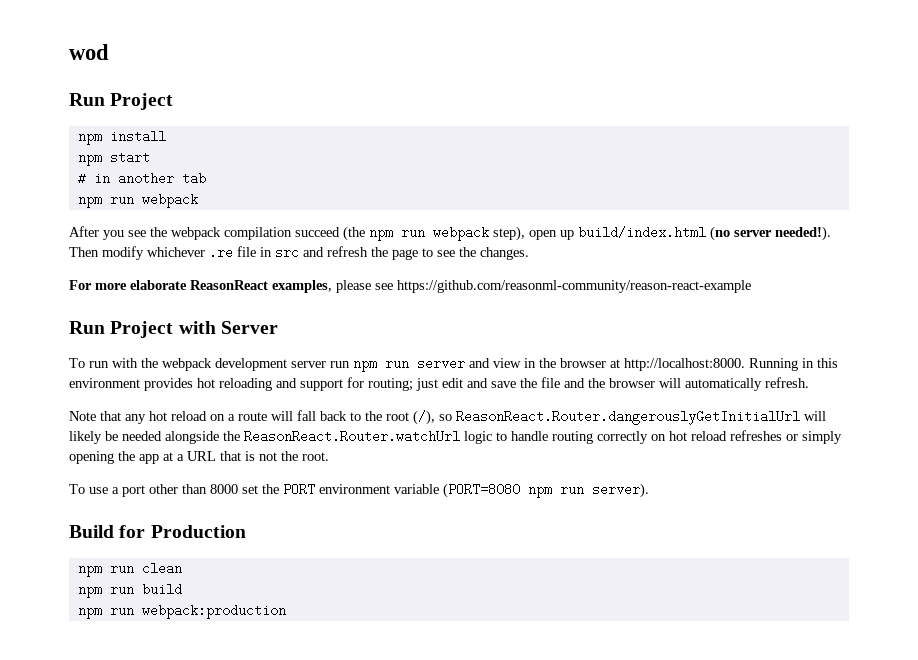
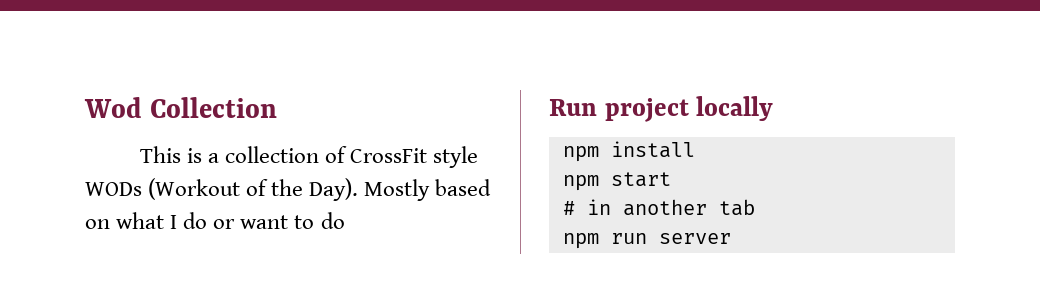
[69,44,109,60] [69,93,174,110] wod // Run Project -> [84,97,278,118] [139,146,479,168] [85,178,492,201] [85,212,345,229] [549,96,774,122] Wod Collection // This is a collection of CrossFit style WODs (Workout of the Day). Mostly based on what I do or want to do // Run project locally
[141,193,198,208] [69,226,831,241] [69,246,529,260] [69,280,751,293] [69,321,278,338] [69,357,838,372] [69,377,809,391] [69,410,826,425] [69,430,842,444] [69,451,329,464] [69,483,649,498] [69,525,246,538] [77,562,182,577] [77,583,182,598] [77,604,286,619] webpack // After you see the webpack compilation succeed (the npm run webpack step), open up build/index.html (no server needed!). Then modify whichever .re file in src and refresh the page to see the changes. // For more elaborate ReasonReact examples, please see https://github.com/reasonml-community/reason-react-example // Run Project with Server // To run with the webpack development server run npm run server and view in the browser at http://localhost:8000. Running in this environment provides hot reloading and support for routing; just edit and save the file and the browser will automatically refresh. // Note that any hot reload on a route will fall back to the root (/), so ReasonReact.Router.dangerouslyGetInitialUrl will likely be needed alongside the ReasonReact.Router.watchUrl logic to handle routing correctly on hot reload refreshes or simply opening the app at a URL that is not the root. // To use a port other than 8000 set the PORT environment variable (PORT=8080 npm run server). // Build for Production // npm run clean // npm run build // npm run webpack:production -> [658,233,731,244] server

